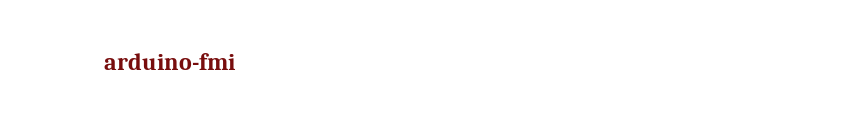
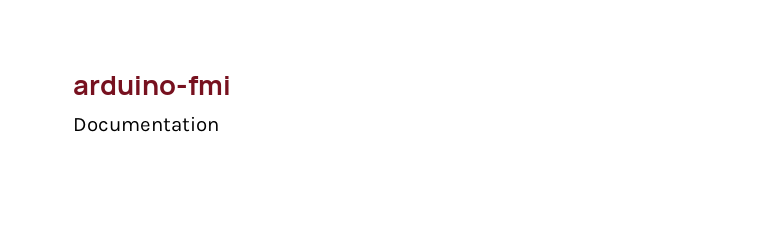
(236, 61) none -> [73,116,219,132] // Documentation

